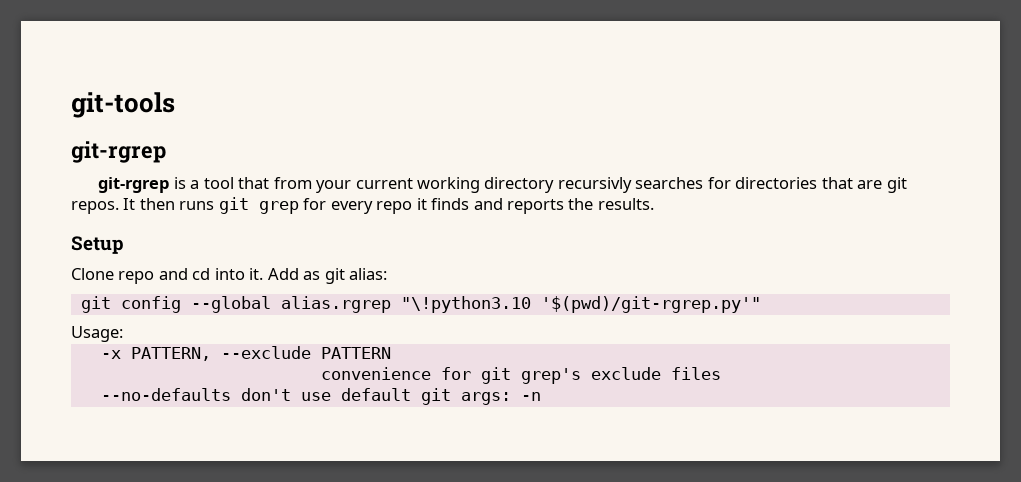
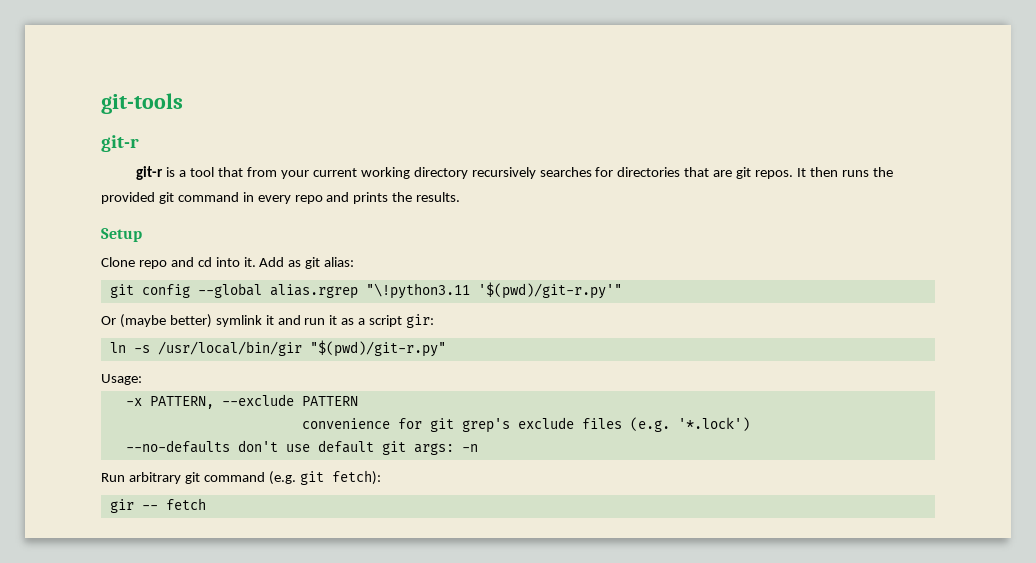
[71,141,166,163] [98,177,170,193] git-rgrep // git-rgrep -> [101,135,139,152] [136,166,164,180] git-r // git-r
[557,177,632,193] recursivly -> [471,167,536,179] recursively
[218,197,565,214] git grep for every repo it finds and reports -> [872,167,893,177] [101,192,389,204] the provided git command in every repo and prints
[400,296,761,313] "\!python3.10 '$(pwd)/git-rgrep.py'" -> [365,282,622,299] [101,314,435,328] [109,340,446,357] "\!python3.11 '$(pwd)/git-r.py'" // Or (maybe better) symlink it and run it as a script gir: // ln -s /usr/local/bin/gir "$(pwd)/git-r.py"
(721, 373) none -> [629,417,750,432] (e.g. '*.lock')
(541, 396) none -> [101,470,381,485] [109,498,206,513] // Run arbitrary git command (e.g. git fetch): // gir -- fetch

